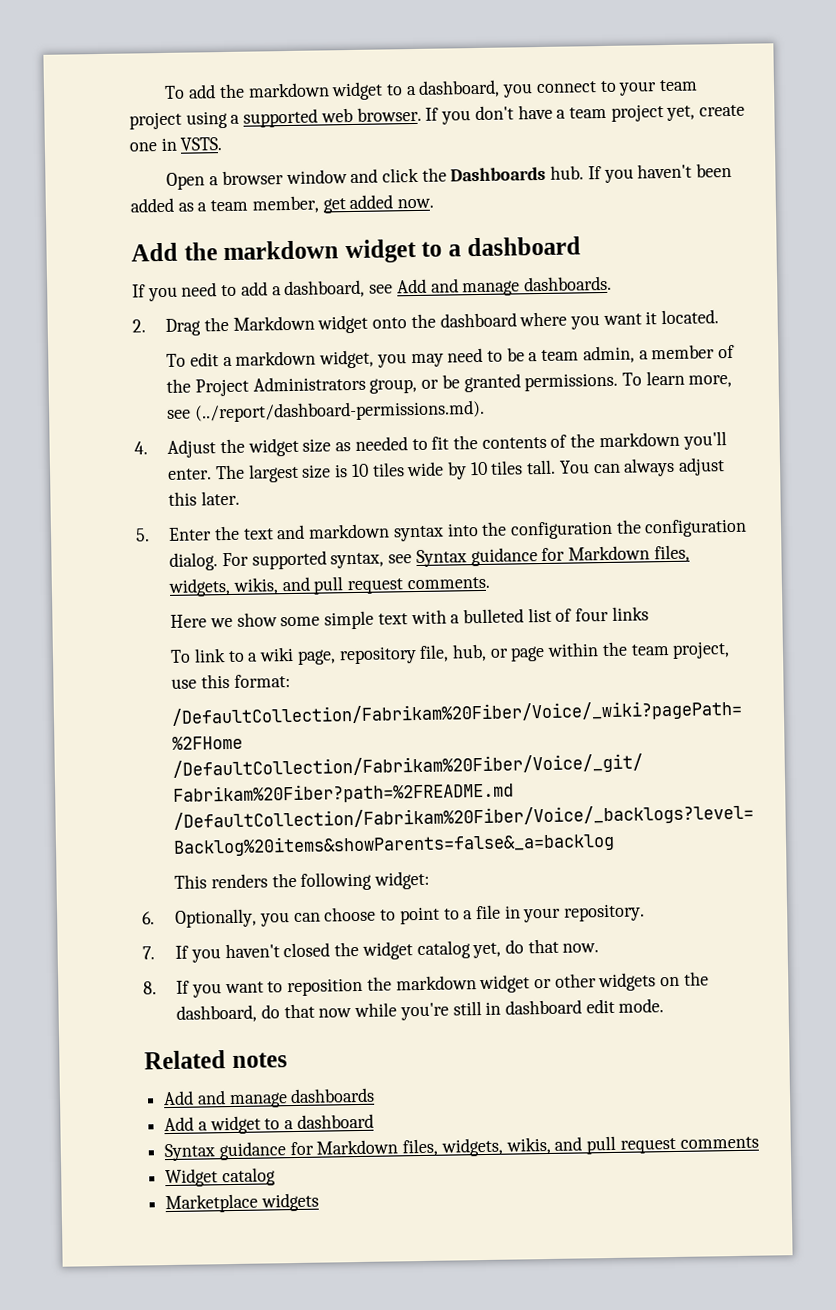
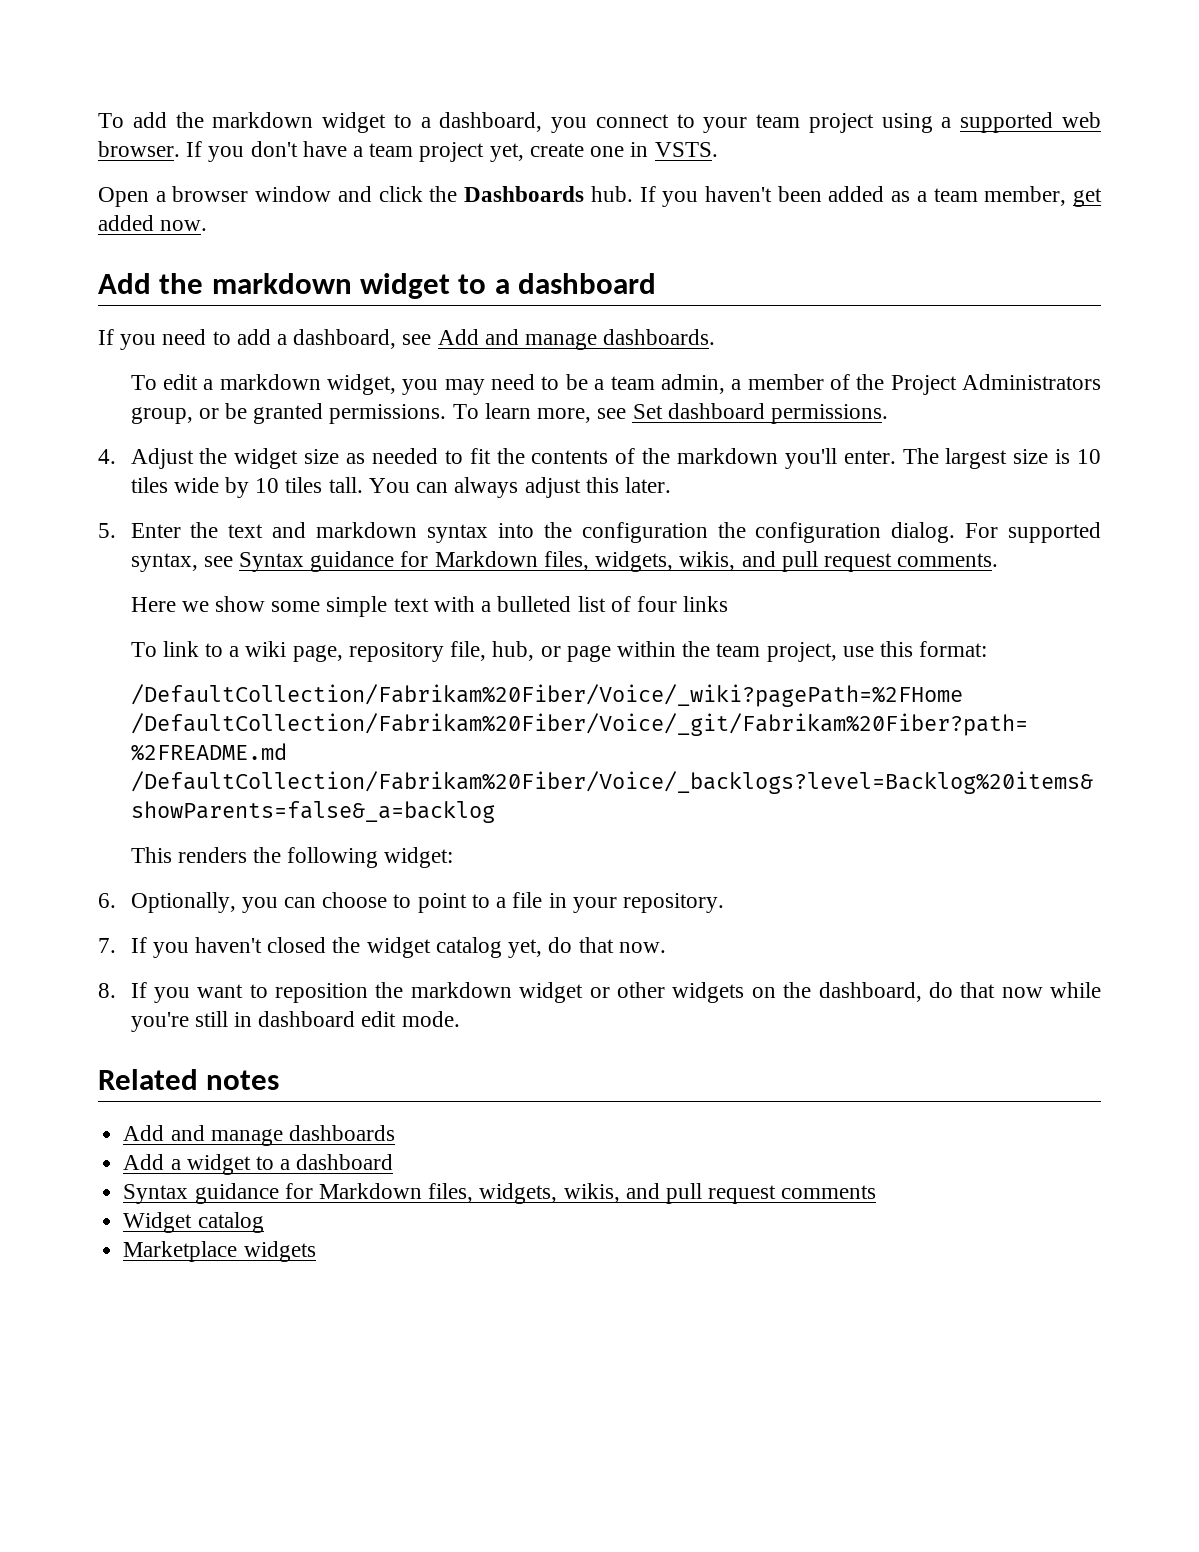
[132,309,720,336] // 2. Drag the Markdown widget onto the dashboard where you want it located. -> (716, 337) none
[193,399,485,423] (../report/dashboard-permissions.md). -> [632,403,888,424] Set dashboard permissions.

